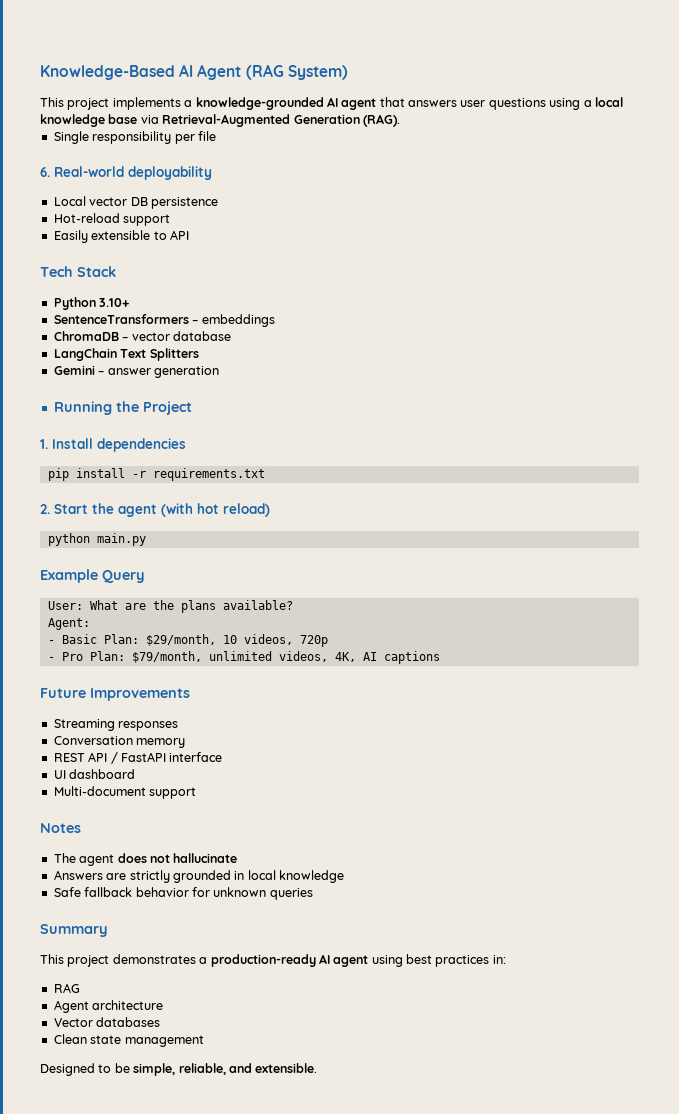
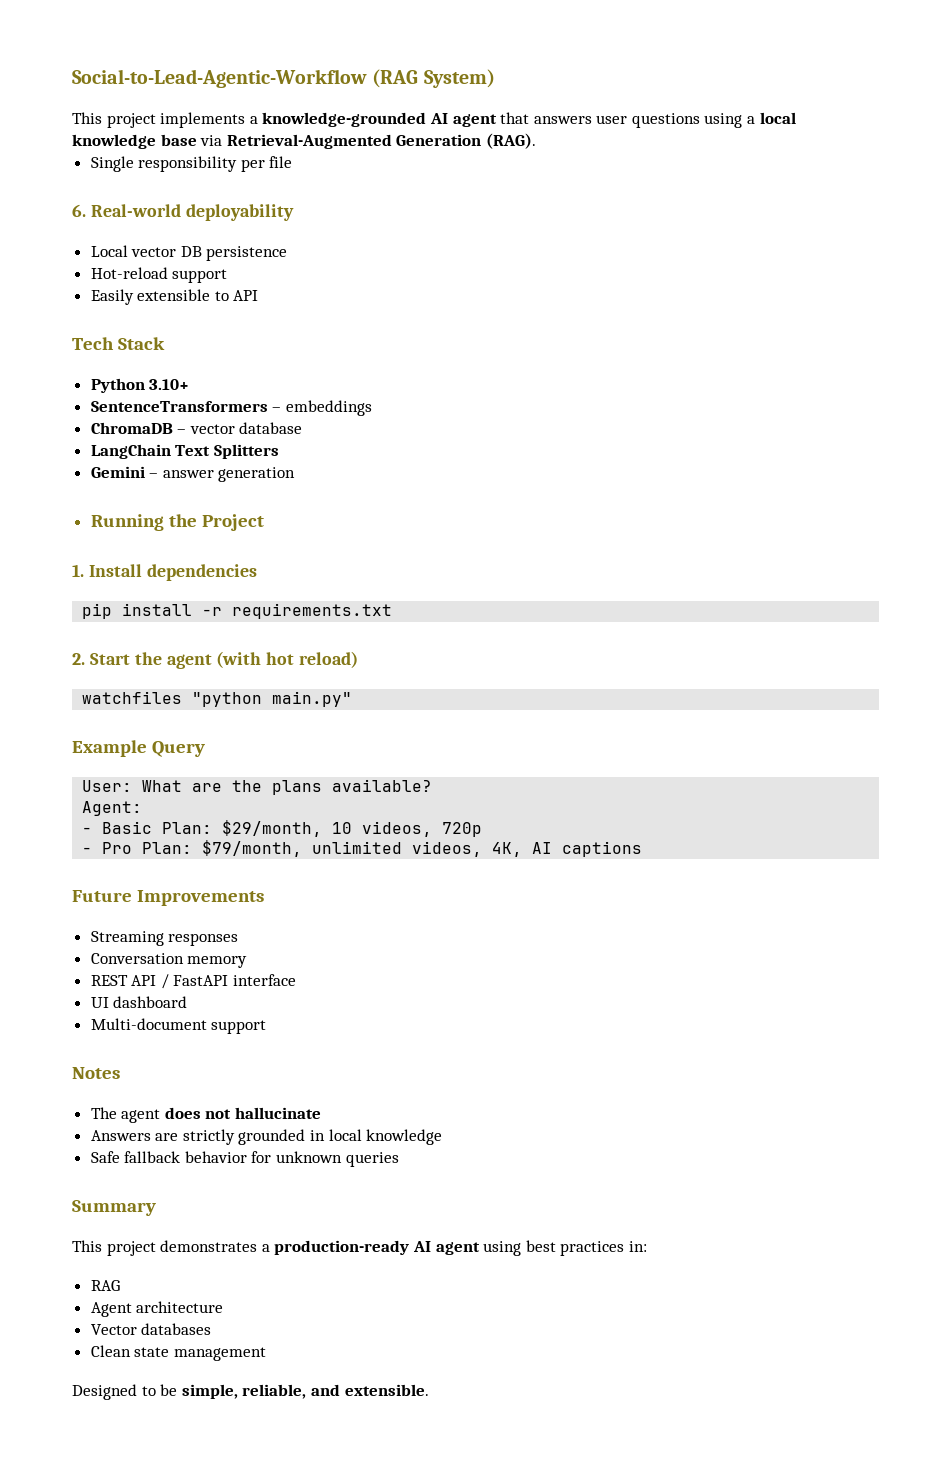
[40,64,242,80] Knowledge-Based AI Agent -> [72,69,367,88] Social-to-Lead-Agentic-Workflow
[47,533,146,546] python main.py -> [82,691,353,707] watchfiles "python main.py"

